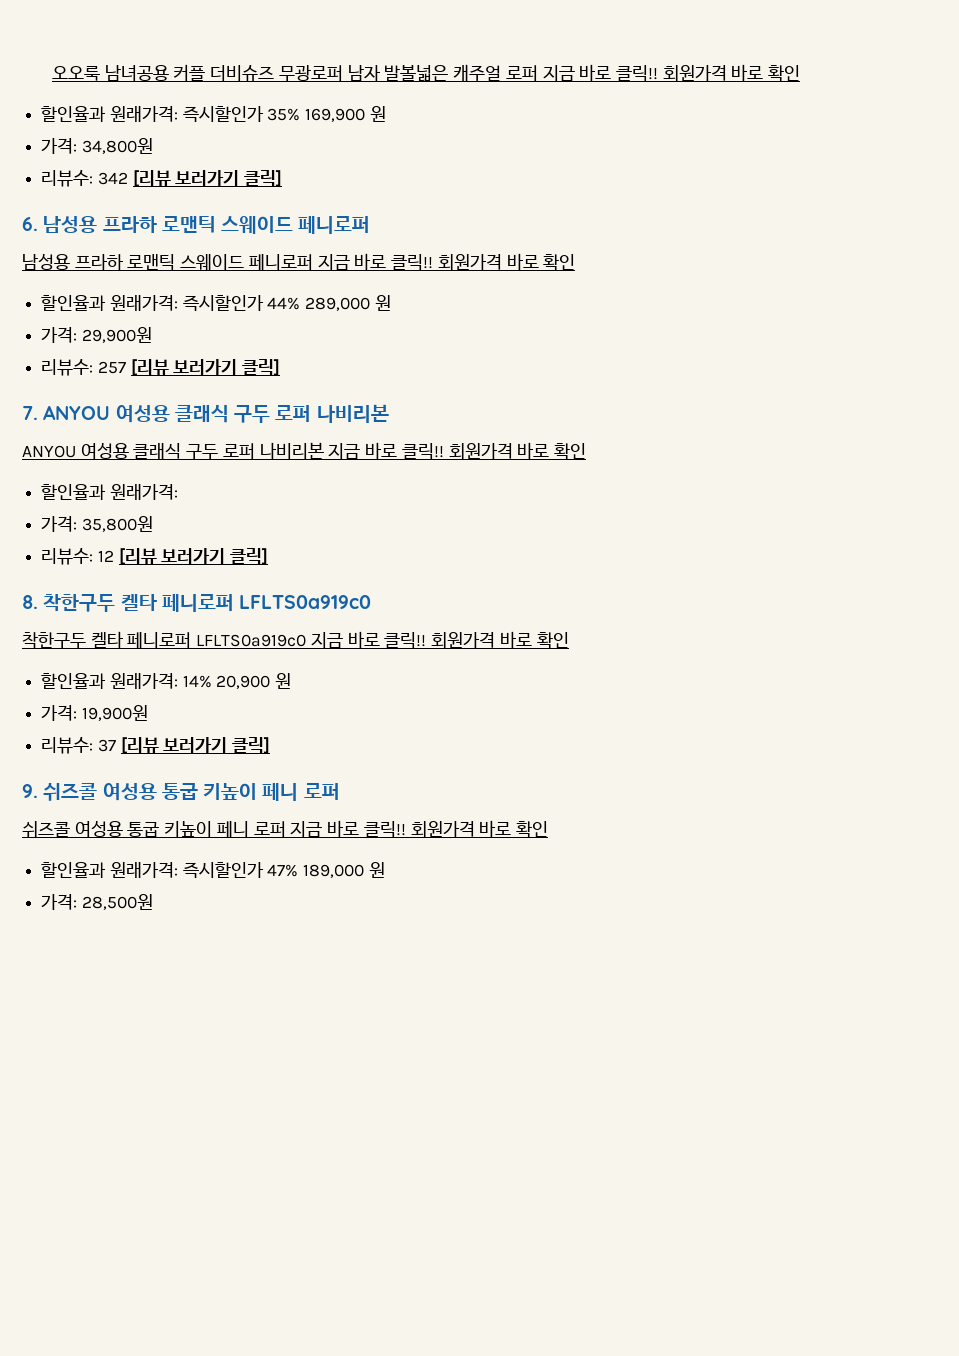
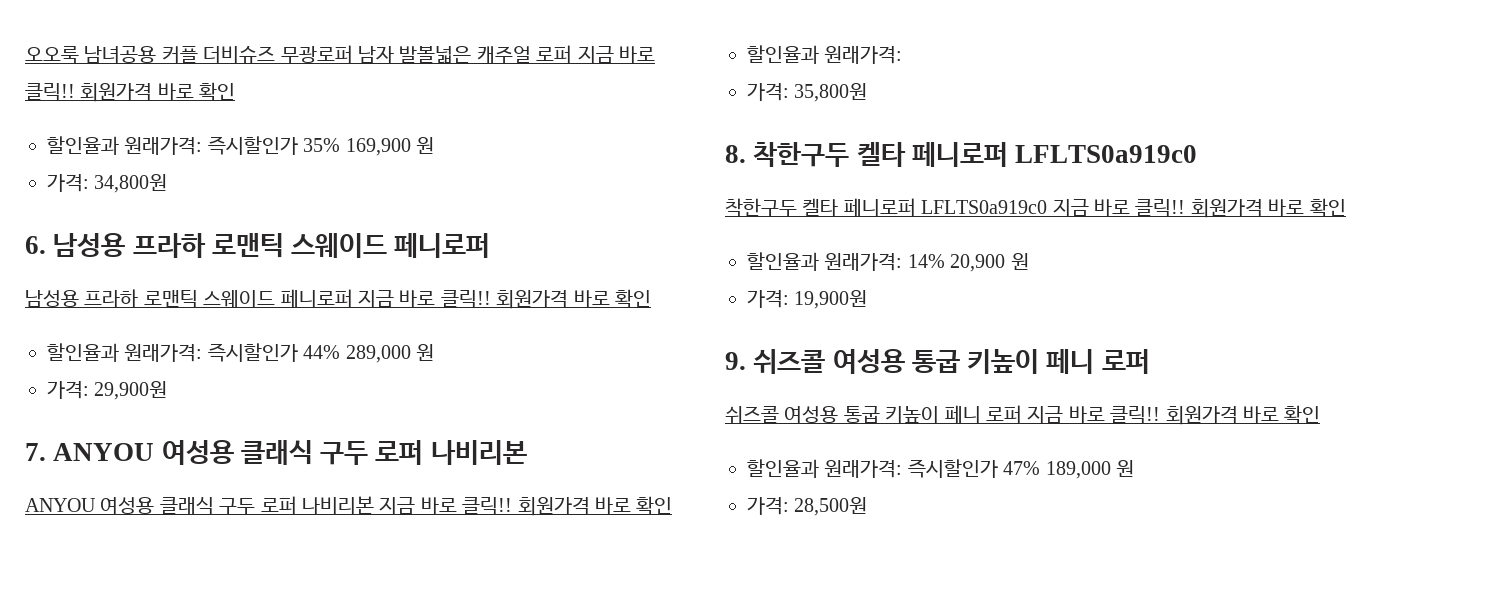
[41,170,283,187] // 리뷰수: 342 [리뷰 보러가기 클릭] -> (168, 183) none
[41,359,281,376] // 리뷰수: 257 [리뷰 보러가기 클릭] -> (168, 390) none
[41,548,269,565] // 리뷰수: 12 [리뷰 보러가기 클릭] -> (868, 92) none
[41,737,271,754] // 리뷰수: 37 [리뷰 보러가기 클릭] -> (868, 299) none

